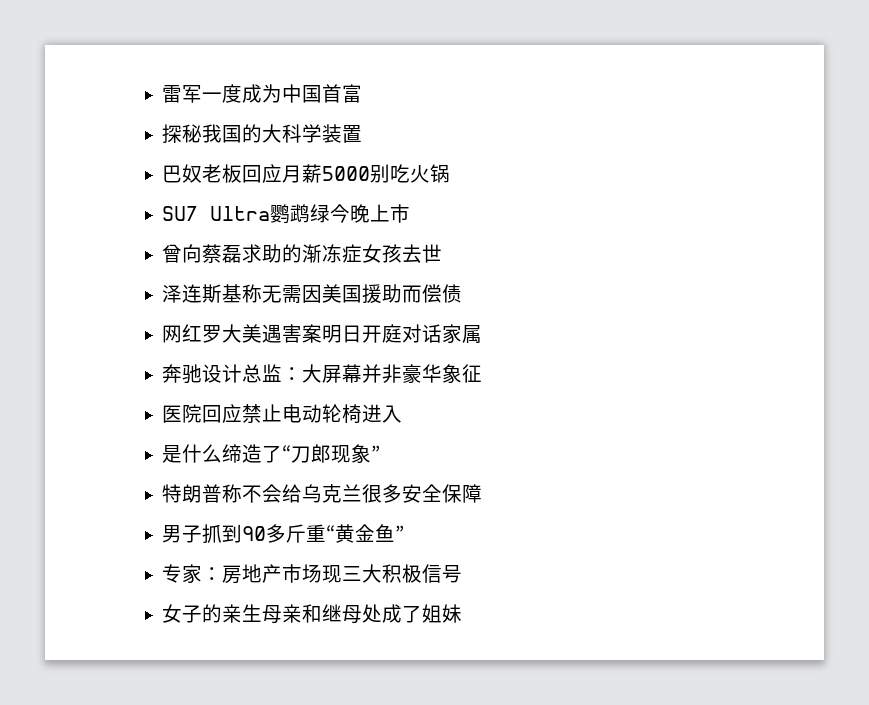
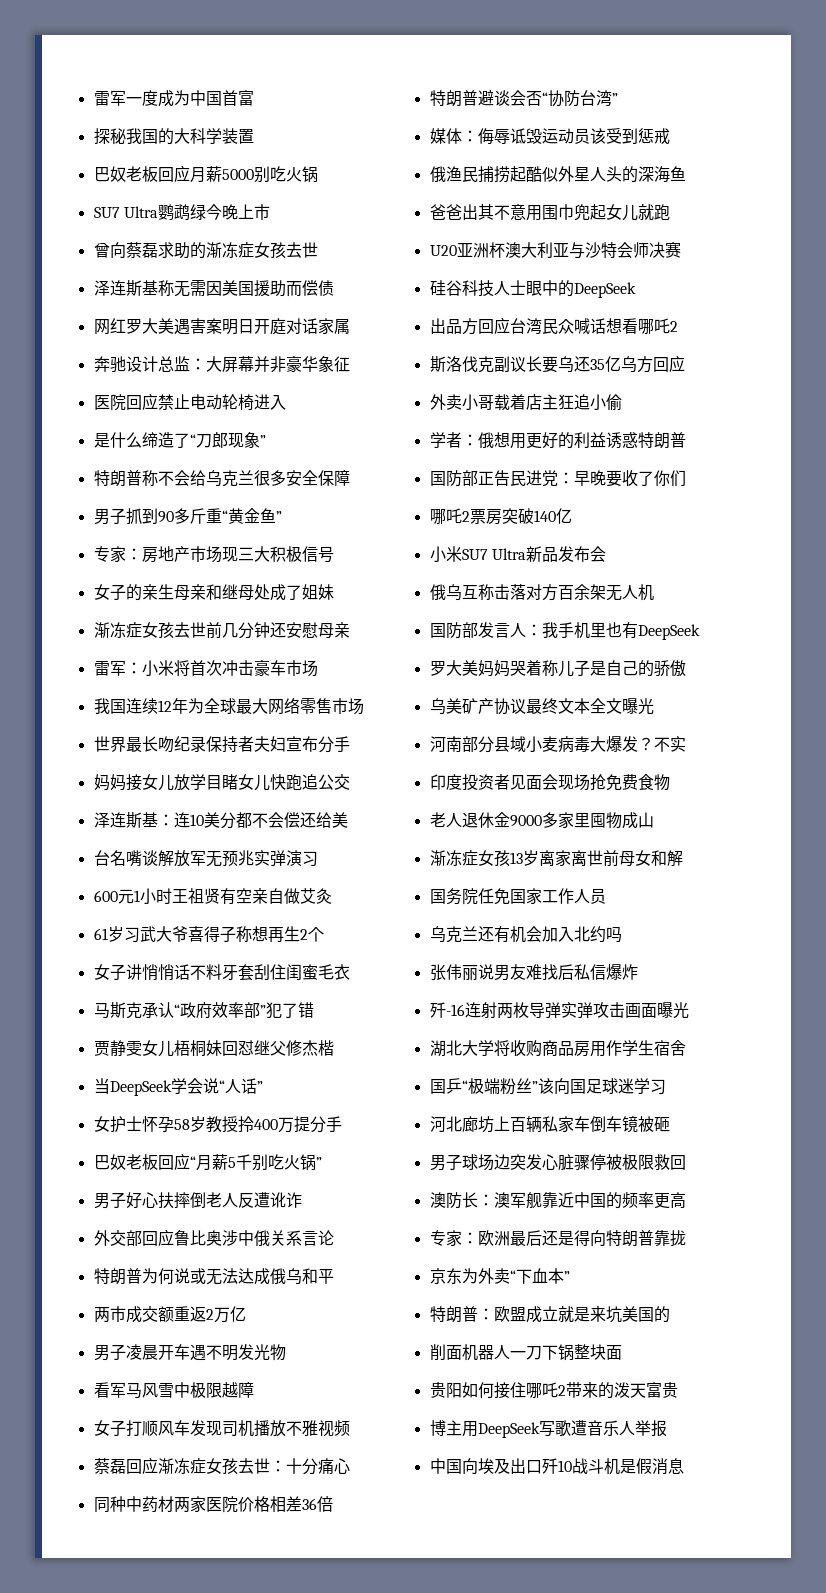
(463, 613) none -> [93,622,350,639] [93,660,318,677] [93,697,364,715] [93,736,350,753] [93,774,350,791] [93,812,348,829] [93,850,318,867] [93,888,332,905] [93,926,324,943] [93,964,350,981] [93,1002,314,1019] [93,1040,334,1057] [93,1078,263,1096] [93,1116,342,1133] [93,1153,322,1171] [93,1192,302,1209] [93,1229,334,1247] [93,1268,334,1285] [93,1306,246,1323] [93,1344,286,1361] [93,1382,254,1399] [93,1420,350,1437] [93,1457,350,1475] [93,1496,333,1513] [429,90,618,107] [429,128,670,145] [429,166,686,183] [429,204,670,221] [429,241,681,259] [429,280,636,298] [429,317,678,335] [429,355,685,373] [429,394,622,411] [429,432,686,449] [429,470,686,487] [429,508,572,525] [429,546,606,563] [429,584,654,601] [429,622,700,640] [429,660,686,677] [429,698,654,715] [429,736,686,753] [429,774,670,791] [429,812,654,829] [429,850,683,867] [429,888,606,905] [429,926,622,943] [429,964,638,981] [429,1002,689,1019] [429,1040,686,1057] [429,1078,666,1095] [429,1115,670,1133] [429,1154,686,1171] [429,1192,686,1209] [429,1230,686,1247] [429,1268,570,1284] [429,1306,670,1323] [429,1344,622,1361] [429,1382,678,1399] [429,1420,667,1438] [429,1458,684,1475] // 渐冻症女孩去世前几分钟还安慰母亲 // 雷军：小米将首次冲击豪车市场 // 我国连续12年为全球最大网络零售市场 // 世界最长吻纪录保持者夫妇宣布分手 // 妈妈接女儿放学目睹女儿快跑追公交 // 泽连斯基：连10美分都不会偿还给美 // 台名嘴谈解放军无预兆实弹演习 // 600元1小时王祖贤有空亲自做艾灸 // 61岁习武大爷喜得子称想再生2个 // 女子讲悄悄话不料牙套刮住闺蜜毛衣 // 马斯克承认“政府效率部”犯了错 // 贾静雯女儿梧桐妹回怼继父修杰楷 // 当DeepSeek学会说“人话” // 女护士怀孕58岁教授拎400万提分手 // 巴奴老板回应“月薪5千别吃火锅” // 男子好心扶摔倒老人反遭讹诈 // 外交部回应鲁比奥涉中俄关系言论 // 特朗普为何说或无法达成俄乌和平 // 两市成交额重返2万亿 // 男子凌晨开车遇不明发光物 // 看军马风雪中极限越障 // 女子打顺风车发现司机播放不雅视频 // 蔡磊回应渐冻症女孩去世：十分痛心 // 同种中药材两家医院价格相差36倍 // 特朗普避谈会否“协防台湾” // 媒体：侮辱诋毁运动员该受到惩戒 // 俄渔民捕捞起酷似外星人头的深海鱼 // 爸爸出其不意用围巾兜起女儿就跑 // U20亚洲杯澳大利亚与沙特会师决赛 // 硅谷科技人士眼中的DeepSeek // 出品方回应台湾民众喊话想看哪吒2 // 斯洛伐克副议长要乌还35亿乌方回应 // 外卖小哥载着店主狂追小偷 // 学者：俄想用更好的利益诱惑特朗普 // 国防部正告民进党：早晚要收了你们 // 哪吒2票房突破140亿 // 小米SU7 Ultra新品发布会 // 俄乌互称击落对方百余架无人机 // 国防部发言人：我手机里也有DeepSeek // 罗大美妈妈哭着称儿子是自己的骄傲 // 乌美矿产协议最终文本全文曝光 // 河南部分县域小麦病毒大爆发？不实 // 印度投资者见面会现场抢免费食物 // 老人退休金9000多家里囤物成山 // 渐冻症女孩13岁离家离世前母女和解 // 国务院任免国家工作人员 // 乌克兰还有机会加入北约吗 // 张伟丽说男友难找后私信爆炸 // 歼-16连射两枚导弹实弹攻击画面曝光 // 湖北大学将收购商品房用作学生宿舍 // 国乒“极端粉丝”该向国足球迷学习 // 河北廊坊上百辆私家车倒车镜被砸 // 男子球场边突发心脏骤停被极限救回 // 澳防长：澳军舰靠近中国的频率更高 // 专家：欧洲最后还是得向特朗普靠拢 // 京东为外卖“下血本” // 特朗普：欧盟成立就是来坑美国的 // 削面机器人一刀下锅整块面 // 贵阳如何接住哪吒2带来的泼天富贵 // 博主用DeepSeek写歌遭音乐人举报 // 中国向埃及出口歼10战斗机是假消息

